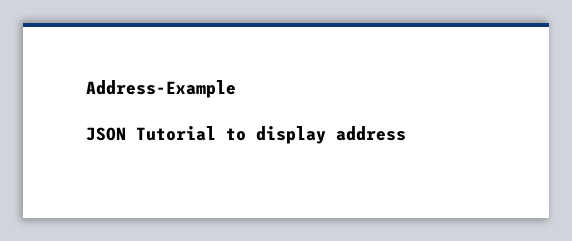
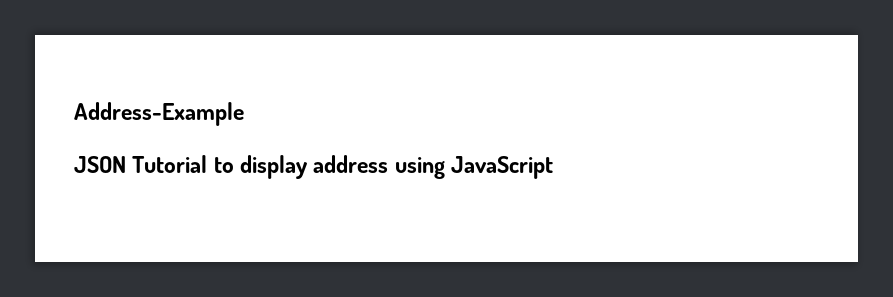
(406, 133) none -> [394,156,554,179] using JavaScript

